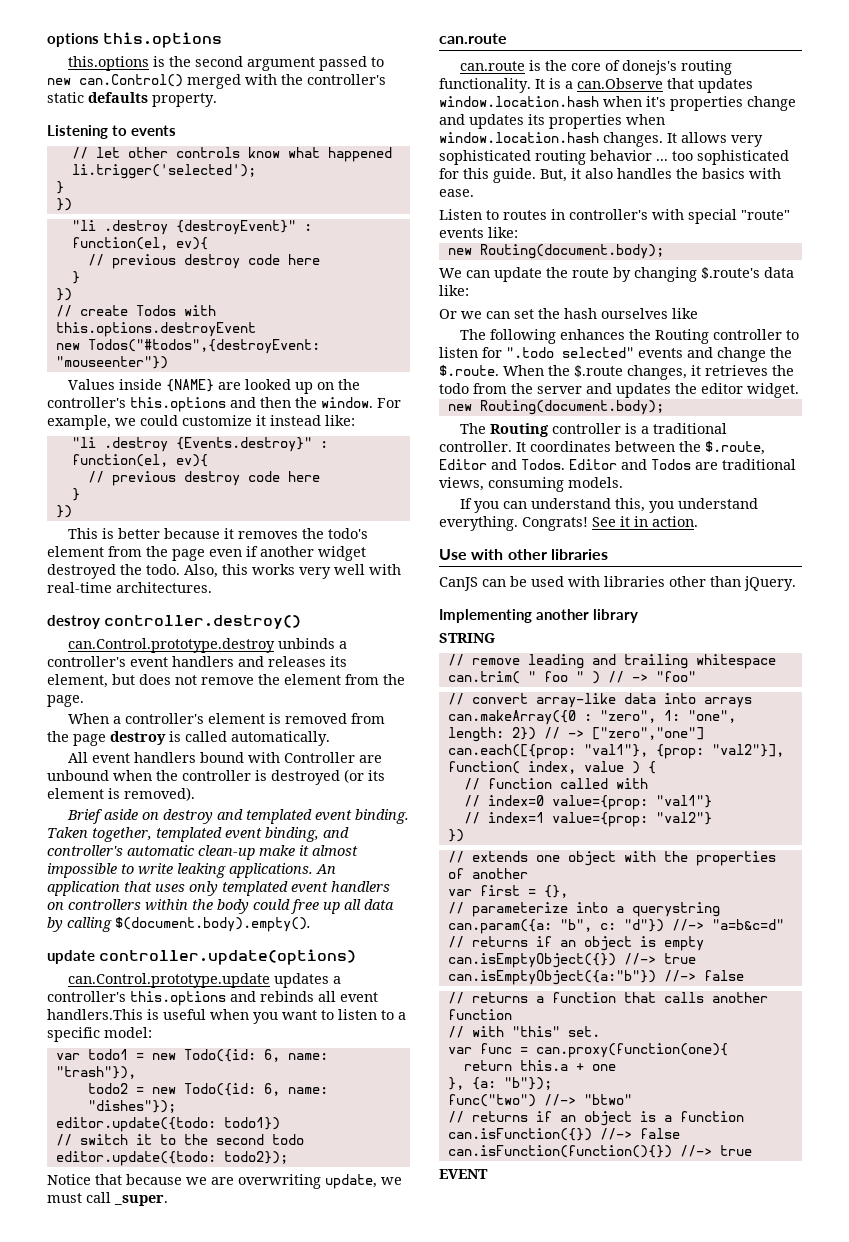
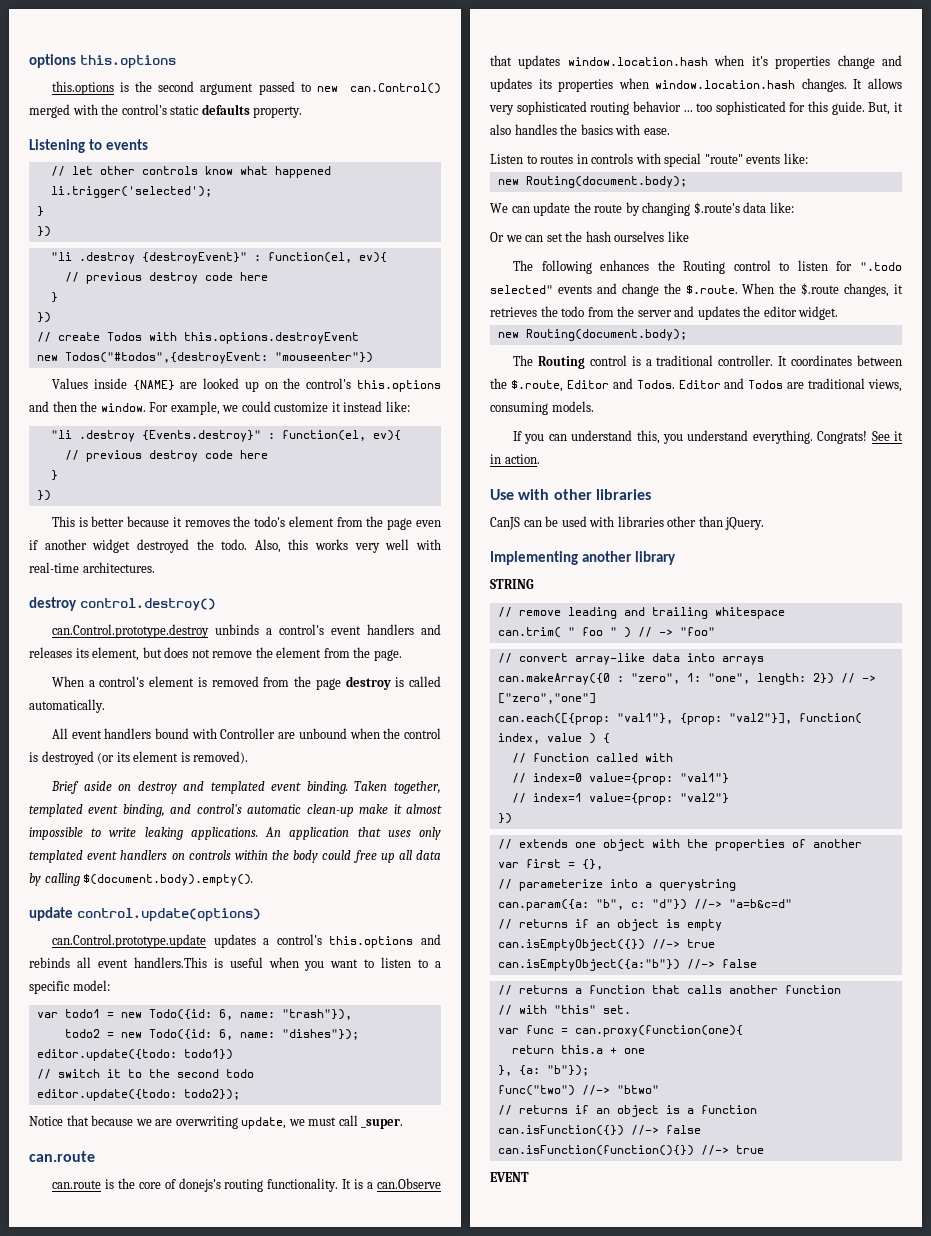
[307,74,386,85] controller's -> [121,104,167,115] control's
[47,397,126,408] controller's -> [306,378,352,389] control's
[104,615,302,629] controller.destroy() -> [79,598,216,611] control.destroy()
[47,656,126,667] controller's -> [278,624,324,635] control's
[125,713,205,724] controller's -> [99,676,145,687] control's
[182,770,251,781] controller -> [404,728,442,739] control
[47,845,123,856] controller's -> [196,804,242,814] control's
[68,899,141,910] controllers -> [188,850,231,860] controls
[99,949,357,965] controller.update(options) -> [76,908,261,922] control.update(options)
[47,991,126,1002] controller's -> [276,934,322,945] control's
[569,209,648,220] controller's -> [591,153,634,164] controls
[713,329,783,340] controller -> [733,260,771,271] control
[552,423,622,434] controller -> [589,355,627,366] control

